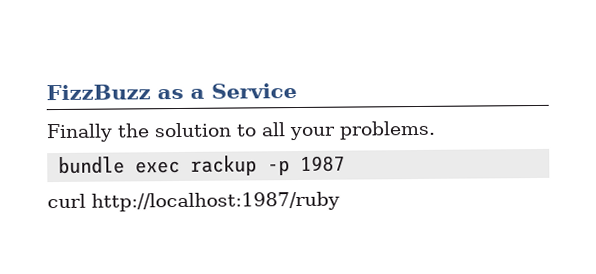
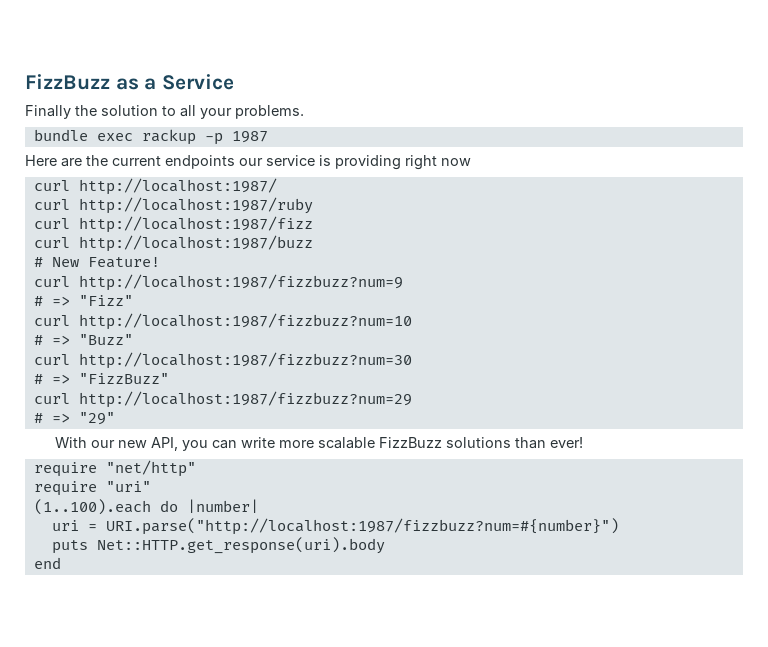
[47,191,340,212] curl http://localhost:1987/ruby -> [25,155,471,170] [33,178,277,195] [33,197,313,214] [33,216,313,233] [33,235,313,252] [33,257,160,268] [33,274,403,291] [33,295,133,306] [33,313,412,330] [33,334,133,345] [33,352,412,369] [33,373,169,384] [33,391,412,408] [33,412,115,425] [55,437,584,451] [33,460,196,477] [33,481,151,496] [33,499,259,515] [51,518,619,535] [51,537,385,554] [33,557,61,569] Here are the current endpoints our service is providing right now // curl http://localhost:1987/ // curl http://localhost:1987/ruby // curl http://localhost:1987/fizz // curl http://localhost:1987/buzz // # New Feature! // curl http://localhost:1987/fizzbuzz?num=9 // # => "Fizz" // curl http://localhost:1987/fizzbuzz?num=10 // # => "Buzz" // curl http://localhost:1987/fizzbuzz?num=30 // # => "FizzBuzz" // curl http://localhost:1987/fizzbuzz?num=29 // # => "29" // With our new API, you can write more scalable FizzBuzz solutions than ever! // require "net/http" // require "uri" // (1..100).each do |number| // uri = URI.parse("http://localhost:1987/fizzbuzz?num=#{number}") // puts Net::HTTP.get_response(uri).body // end

